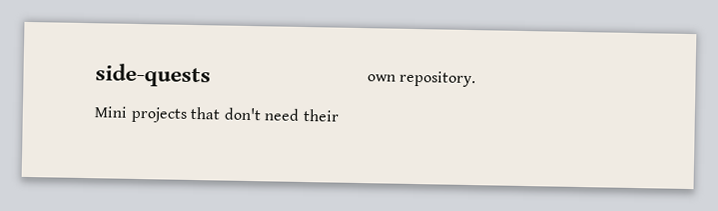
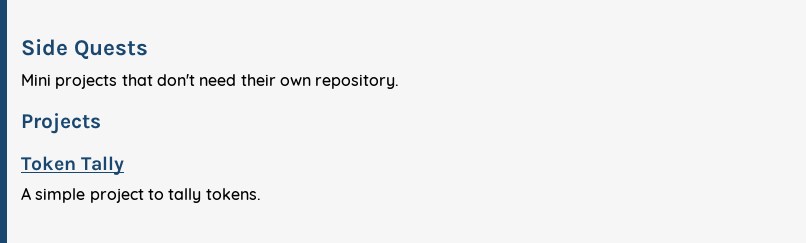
[95,63,211,88] side-quests -> [21,39,149,60] Side Quests
(477, 79) none -> [21,113,101,134] [21,156,125,175] [21,187,261,203] // Projects // Token Tally // A simple project to tally tokens.

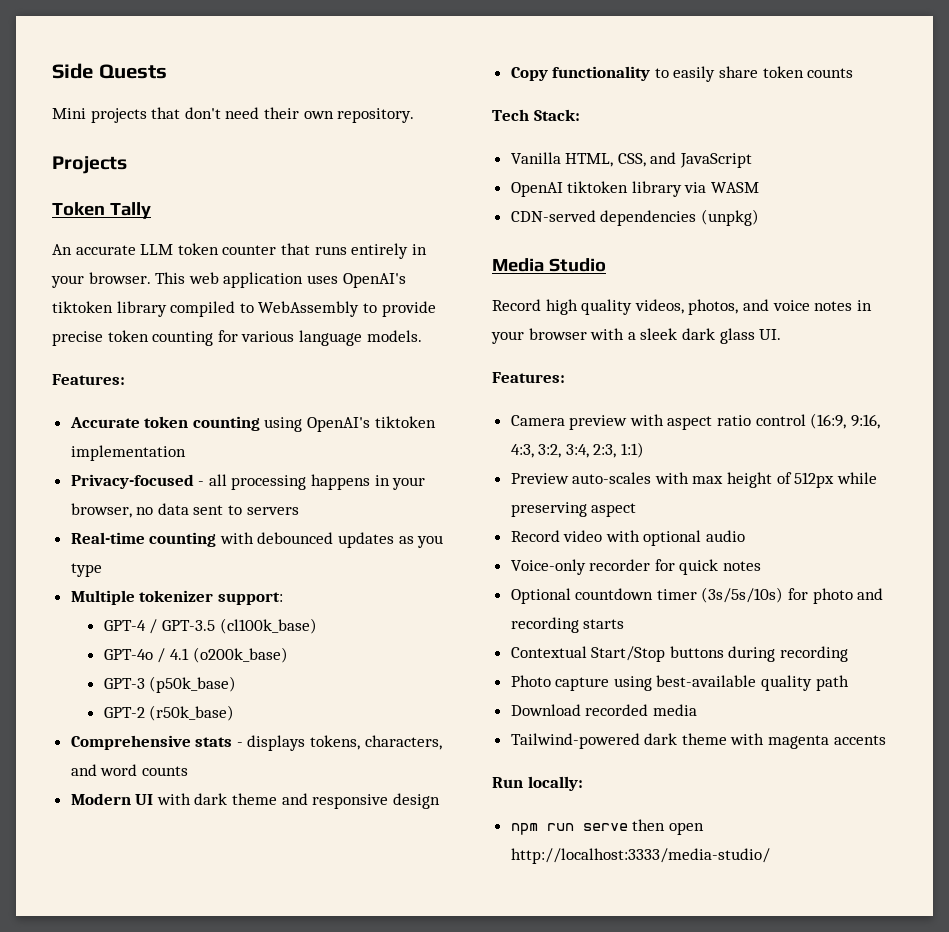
[21,187,261,203] A simple project to tally tokens. -> [52,243,427,259] [51,272,406,288] [52,301,436,317] [52,330,422,346] [52,374,125,385] [69,416,436,432] [70,445,186,461] [70,474,426,490] [70,503,299,518] [70,532,444,548] [70,563,102,577] [70,590,283,605] [103,618,317,634] [103,647,288,663] [103,676,237,693] [103,705,235,721] [70,735,442,751] [70,764,188,776] [70,793,440,809] [510,66,854,82] [492,109,580,121] [510,152,753,168] [510,181,760,197] [510,209,759,226] [492,258,606,272] [492,299,872,315] [491,328,782,344] [492,372,565,383] [510,413,880,430] [510,442,645,458] [510,472,877,488] [510,502,637,517] [510,530,746,546] [510,559,762,575] [510,587,884,604] [510,617,625,633] [510,646,849,662] [510,675,849,691] [510,704,697,716] [510,733,886,749] [492,776,583,791] [510,819,704,835] [510,848,770,864] An accurate LLM token counter that runs entirely in your browser. This web application uses OpenAI's tiktoken library compiled to WebAssembly to provide precise token counting for various language models. // Features: // Accurate token counting using OpenAI's tiktoken implementation // Privacy-focused - all processing happens in your browser, no data sent to servers // Real-time counting with debounced updates as you type // Multiple tokenizer support: // GPT-4 / GPT-3.5 (cl100k_base) // GPT-4o / 4.1 (o200k_base) // GPT-3 (p50k_base) // GPT-2 (r50k_base) // Comprehensive stats - displays tokens, characters, and word counts // Modern UI with dark theme and responsive design // Copy functionality to easily share token counts // Tech Stack: // Vanilla HTML, CSS, and JavaScript // OpenAI tiktoken library via WASM // CDN-served dependencies (unpkg) // Media Studio // Record high quality videos, photos, and voice notes in your browser with a sleek dark glass UI. // Features: // Camera preview with aspect ratio control (16:9, 9:16, 4:3, 3:2, 3:4, 2:3, 1:1) // Preview auto-scales with max height of 512px while preserving aspect // Record video with optional audio // Voice-only recorder for quick notes // Optional countdown timer (3s/5s/10s) for photo and recording starts // Contextual Start/Stop buttons during recording // Photo capture using best-available quality path // Download recorded media // Tailwind-powered dark theme with magenta accents // Run locally: // npm run serve then open http://localhost:3333/media-studio/

